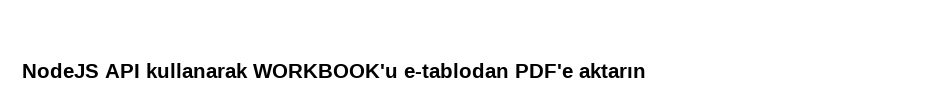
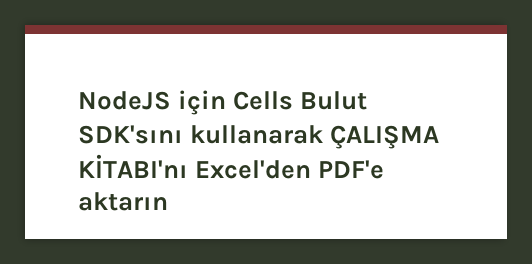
[105,63,509,78] API kullanarak WORKBOOK'u e-tablodan -> [178,90,368,115] [78,125,440,150] [78,154,312,179] için Cells Bulut SDK'sını kullanarak ÇALIŞMA KİTABI'nı Excel'den

